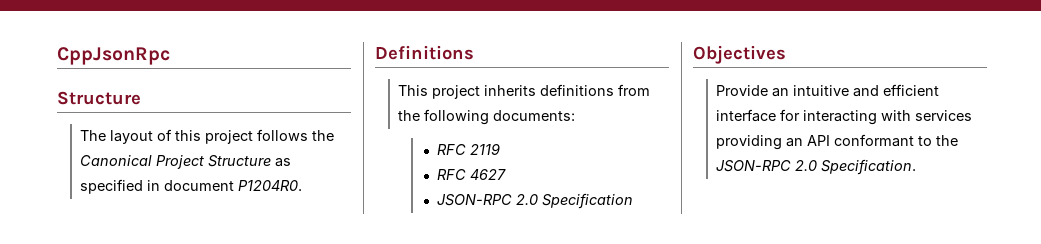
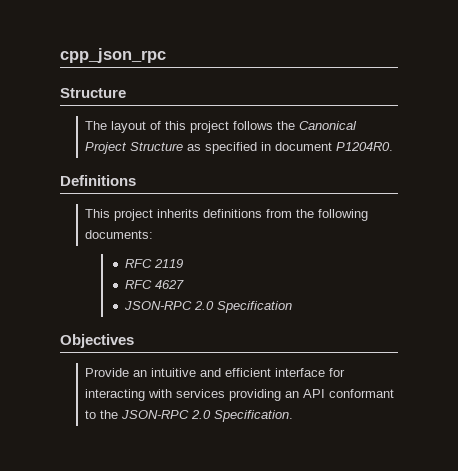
[57,47,170,65] CppJsonRpc -> [60,48,166,63] cpp_json_rpc

